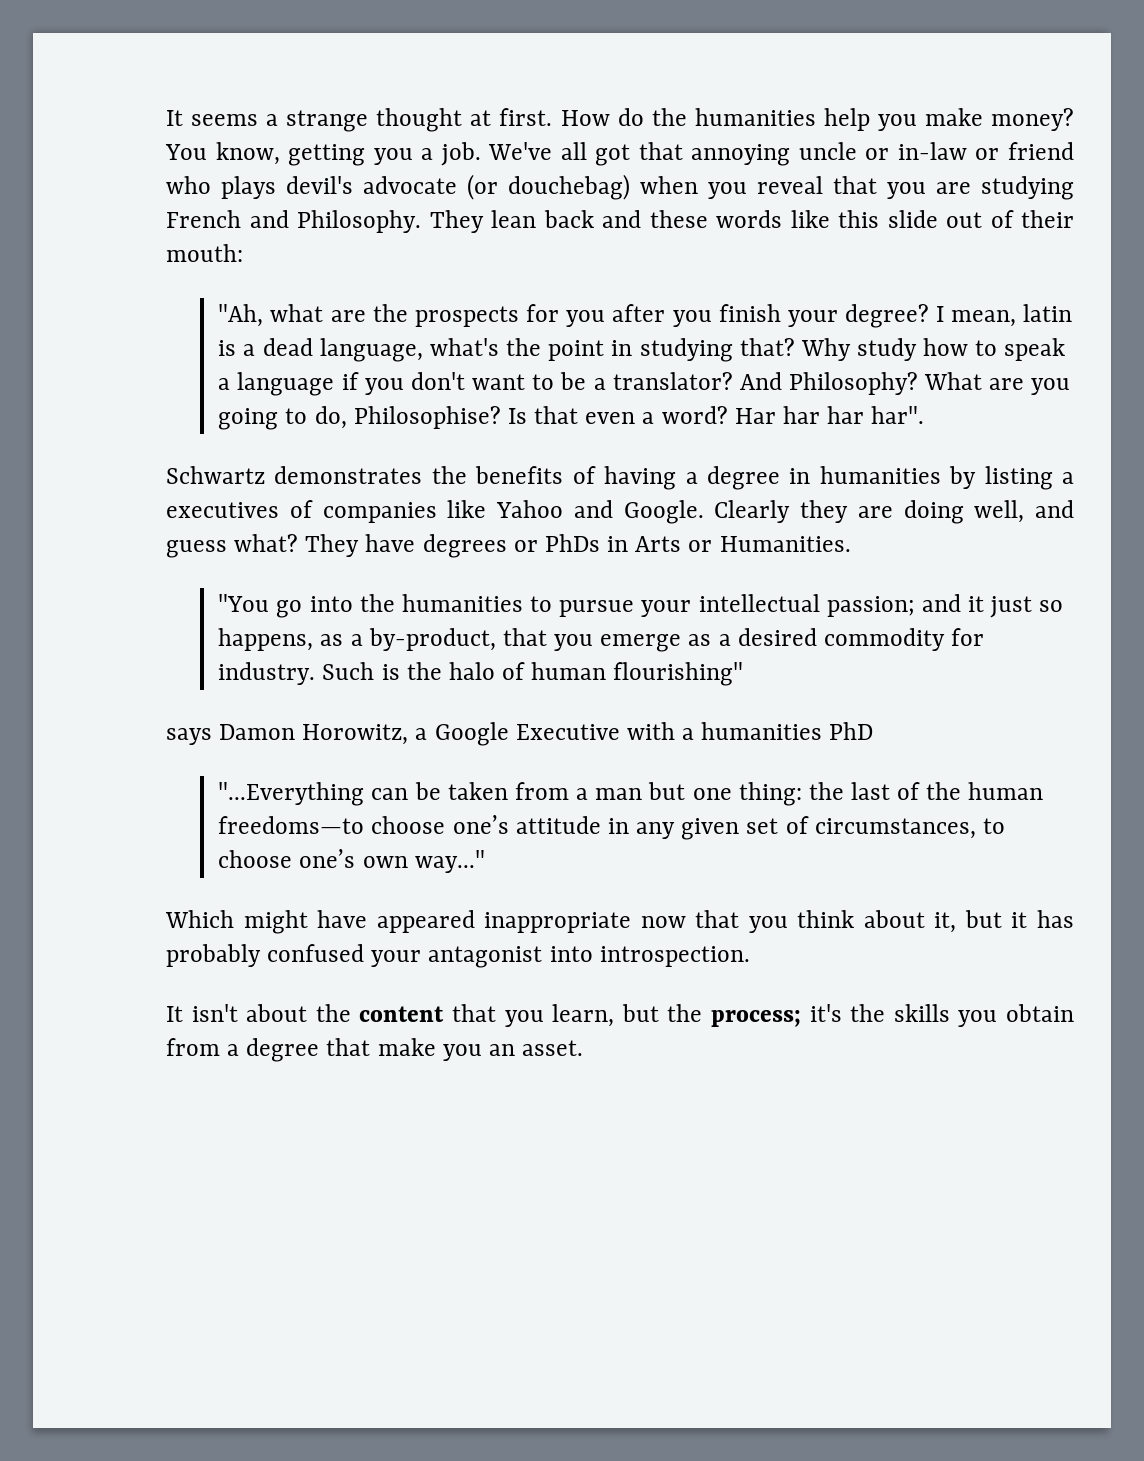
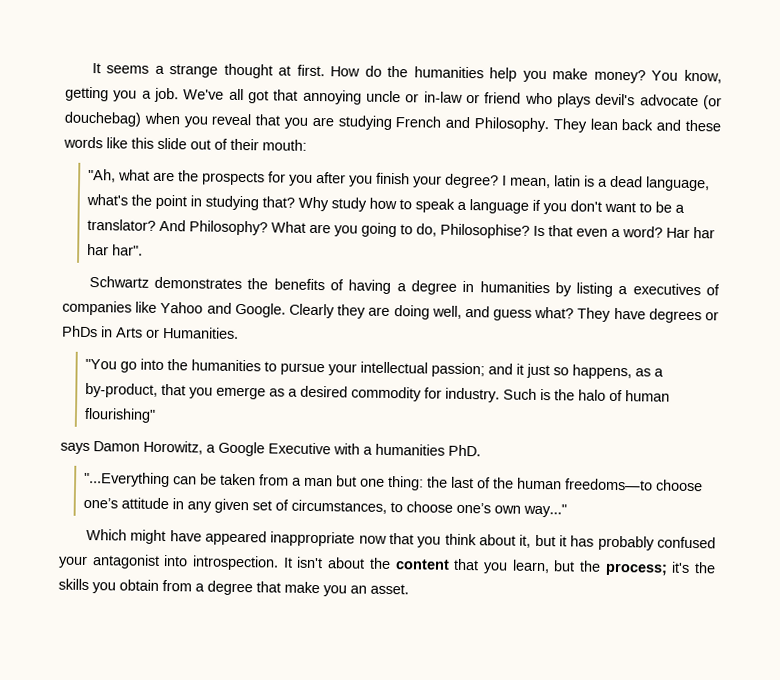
[829,722,874,740] PhD -> [448,444,481,457] PhD.
(750, 956) // -> (280, 563) none

